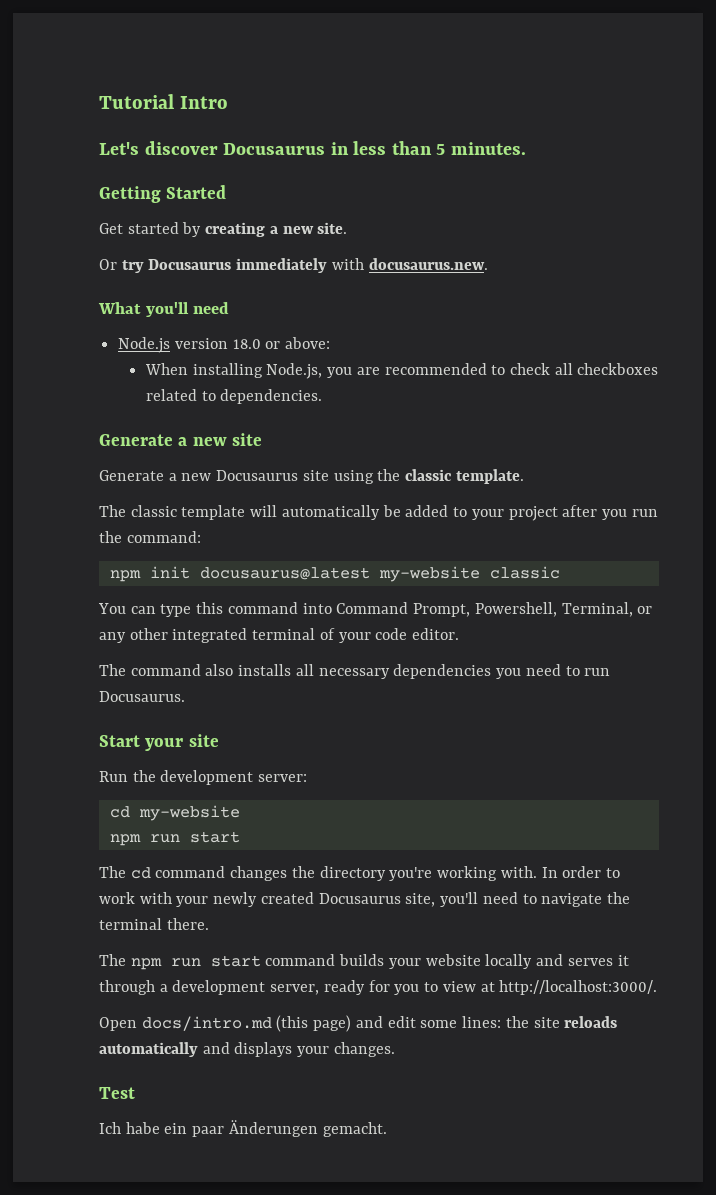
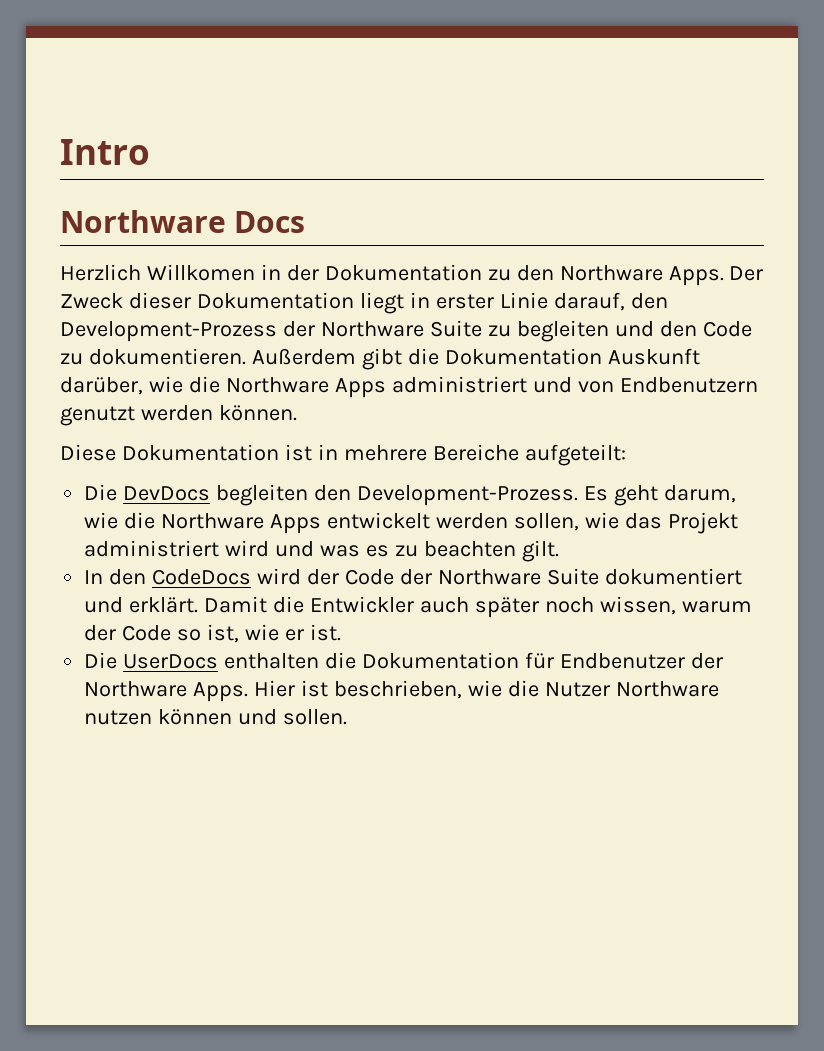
[99,94,174,109] Tutorial -> (60, 152) none
[99,141,526,155] [99,185,227,203] [99,222,348,237] [99,258,488,273] [98,302,229,317] [118,337,331,353] [144,363,659,379] [145,389,323,404] [99,433,262,446] [99,469,524,484] [99,505,658,521] [99,531,201,543] [109,566,560,582] [98,602,653,617] [99,628,460,643] [99,664,611,679] [99,691,185,702] [99,734,219,751] [99,770,308,785] [109,805,240,821] [109,831,240,846] [99,866,620,881] [99,892,630,907] [99,918,209,930] [99,954,629,970] [99,980,658,995] [99,1015,618,1032] [99,1042,395,1057] [99,1087,135,1099] [99,1120,387,1137] Let's discover Docusaurus in less than 5 minutes. // Getting Started // Get started by creating a new site. // Or try Docusaurus immediately with docusaurus.new. // What you'll need // Node.js version 18.0 or above: // When installing Node.js, you are recommended to check all checkboxes related to dependencies. // Generate a new site // Generate a new Docusaurus site using the classic template. // The classic template will automatically be added to your project after you run the command: // npm init docusaurus@latest my-website classic // You can type this command into Command Prompt, Powershell, Terminal, or any other integrated terminal of your code editor. // The command also installs all necessary dependencies you need to run Docusaurus. // Start your site // Run the development server: // cd my-website // npm run start // The cd command changes the directory you're working with. In order to work with your newly created Docusaurus site, you'll need to navigate the terminal there. // The npm run start command builds your website locally and serves it through a development server, ready for you to view at http://localhost:3000/. // Open docs/intro.md (this page) and edit some lines: the site reloads automatically and displays your changes. // Test // Ich habe ein paar Änderungen gemacht. -> [60,210,306,233] [60,264,764,286] [60,292,668,314] [60,320,752,342] [60,348,700,370] [60,376,758,398] [60,405,297,426] [60,444,626,466] [84,484,736,506] [84,512,738,534] [84,540,559,562] [84,568,742,585] [84,596,752,618] [84,624,341,643] [84,652,723,669] [84,680,719,702] [84,709,348,725] Northware Docs // Herzlich Willkomen in der Dokumentation zu den Northware Apps. Der Zweck dieser Dokumentation liegt in erster Linie darauf, den Development-Prozess der Northware Suite zu begleiten und den Code zu dokumentieren. Außerdem gibt die Dokumentation Auskunft darüber, wie die Northware Apps administriert und von Endbenutzern genutzt werden können. // Diese Dokumentation ist in mehrere Bereiche aufgeteilt: // Die DevDocs begleiten den Development-Prozess. Es geht darum, wie die Northware Apps entwickelt werden sollen, wie das Projekt administriert wird und was es zu beachten gilt. // In den CodeDocs wird der Code der Northware Suite dokumentiert und erklärt. Damit die Entwickler auch später noch wissen, warum der Code so ist, wie er ist. // Die UserDocs enthalten die Dokumentation für Endbenutzer der Northware Apps. Hier ist beschrieben, wie die Nutzer Northware nutzen können und sollen.

